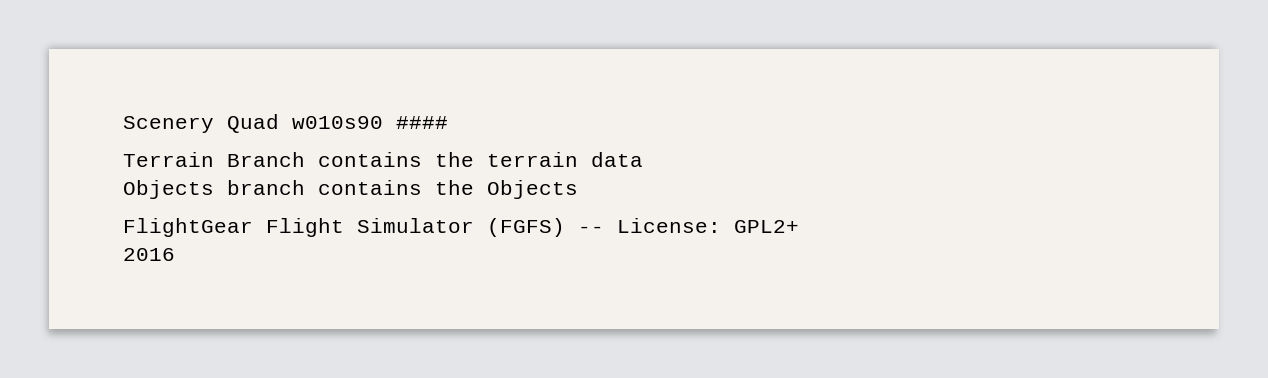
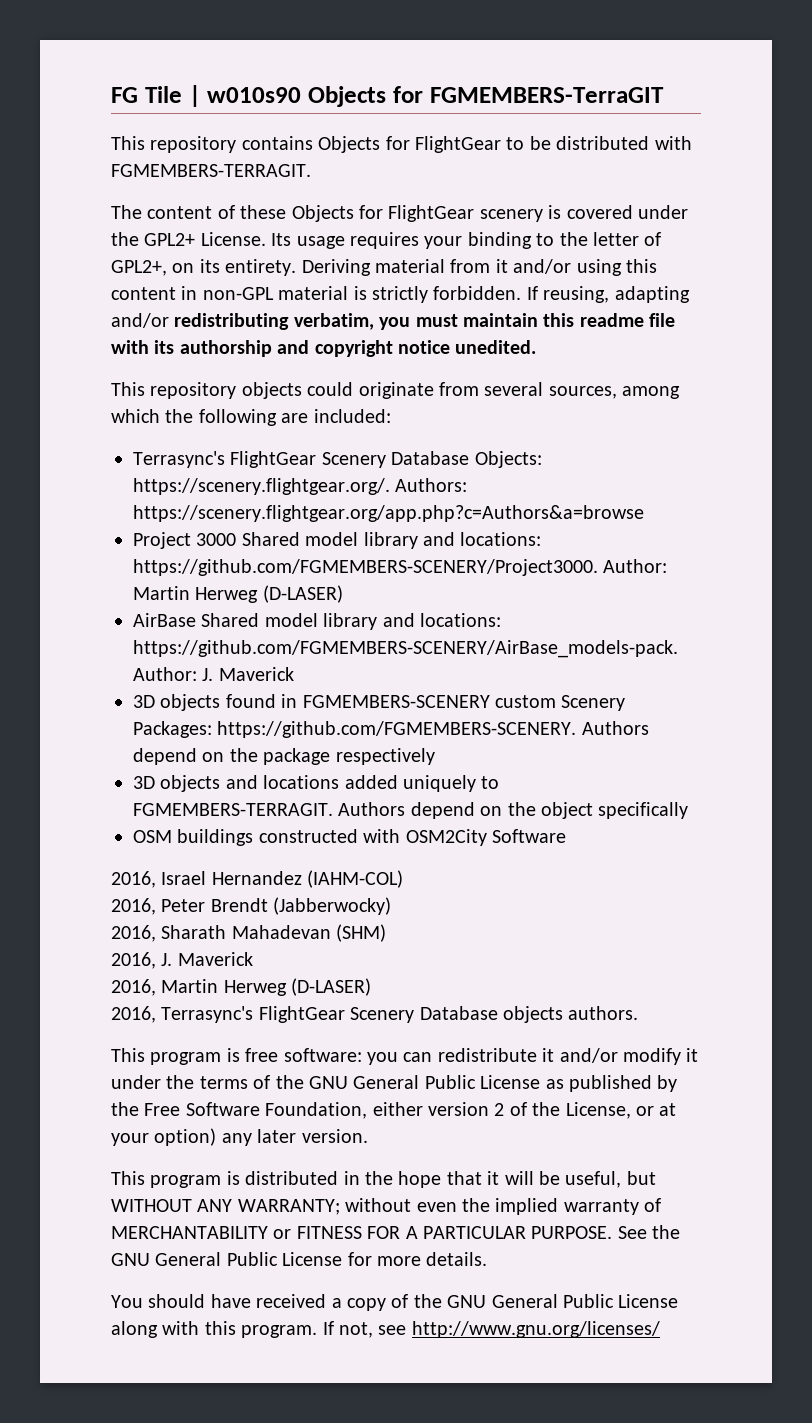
[123,114,448,133] [123,152,643,167] [123,180,578,199] [123,218,799,237] [123,248,175,261] Scenery Quad w010s90 #### // Terrain Branch contains the terrain data // Objects branch contains the Objects // FlightGear Flight Simulator (FGFS) -- License: GPL2+ // 2016 -> [111,85,664,107] [111,136,692,153] [111,164,311,177] [111,205,688,222] [111,232,662,249] [111,259,657,276] [111,286,690,303] [111,313,676,330] [111,340,537,357] [111,382,681,399] [111,409,391,426] [133,451,542,468] [133,478,468,495] [133,505,644,522] [133,532,542,549] [133,559,668,576] [133,585,343,603] [133,613,501,630] [133,640,678,658] [133,667,294,681] [133,694,626,711] [133,721,649,738] [133,748,435,765] [133,775,500,792] [133,802,689,819] [133,829,566,846] [111,870,404,888] [111,897,392,915] [111,924,387,942] [111,952,253,969] [111,978,372,996] [111,1006,639,1023] [111,1048,699,1065] [111,1075,678,1092] [111,1102,677,1119] [111,1128,368,1146] [111,1171,656,1188] [111,1198,662,1215] [111,1225,681,1239] [111,1252,488,1266] [111,1294,679,1311] [111,1321,660,1338] FG Tile | w010s90 Objects for FGMEMBERS-TerraGIT // This repository contains Objects for FlightGear to be distributed with FGMEMBERS-TERRAGIT. // The content of these Objects for FlightGear scenery is covered under the GPL2+ License. Its usage requires your binding to the letter of GPL2+, on its entirety. Deriving material from it and/or using this content in non-GPL material is strictly forbidden. If reusing, adapting and/or redistributing verbatim, you must maintain this readme file with its authorship and copyright notice unedited. // This repository objects could originate from several sources, among which the following are included: // Terrasync's FlightGear Scenery Database Objects: https://scenery.flightgear.org/. Authors: https://scenery.flightgear.org/app.php?c=Authors&a=browse // Project 3000 Shared model library and locations: https://github.com/FGMEMBERS-SCENERY/Project3000. Author: Martin Herweg (D-LASER) // AirBase Shared model library and locations: https://github.com/FGMEMBERS-SCENERY/AirBase_models-pack. Author: J. Maverick // 3D objects found in FGMEMBERS-SCENERY custom Scenery Packages: https://github.com/FGMEMBERS-SCENERY. Authors depend on the package respectively // 3D objects and locations added uniquely to FGMEMBERS-TERRAGIT. Authors depend on the object specifically // OSM buildings constructed with OSM2City Software // 2016, Israel Hernandez (IAHM-COL) // 2016, Peter Brendt (Jabberwocky) // 2016, Sharath Mahadevan (SHM) // 2016, J. Maverick // 2016, Martin Herweg (D-LASER) // 2016, Terrasync's FlightGear Scenery Database objects authors. // This program is free software: you can redistribute it and/or modify it under the terms of the GNU General Public License as published by the Free Software Foundation, either version 2 of the License, or at your option) any later version. // This program is distributed in the hope that it will be useful, but WITHOUT ANY WARRANTY; without even the implied warranty of MERCHANTABILITY or FITNESS FOR A PARTICULAR PURPOSE. See the GNU General Public License for more details. // You should have received a copy of the GNU General Public License along with this program. If not, see http://www.gnu.org/licenses/

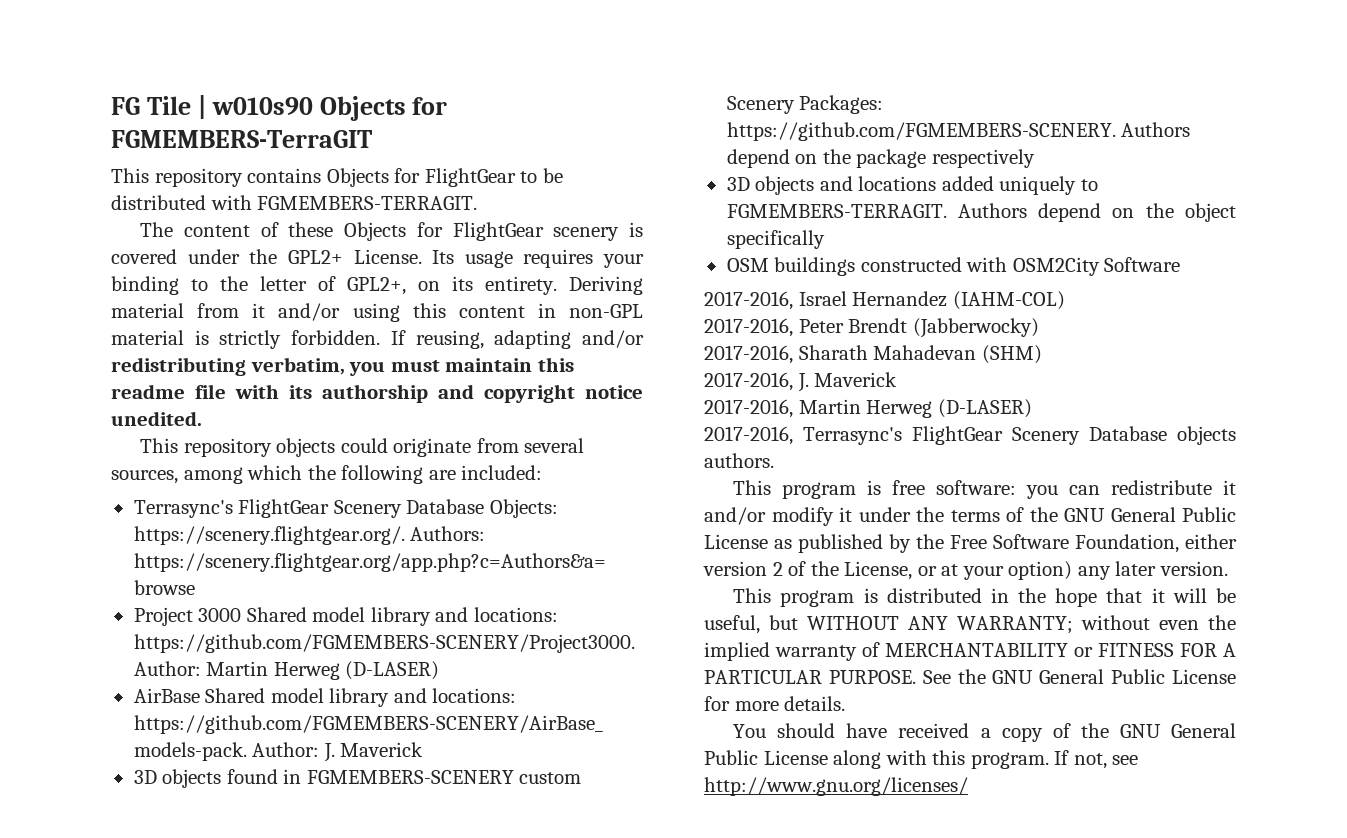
[111,871,156,888] 2016, -> [704,291,793,310] 2017-2016,
[111,898,156,915] 2016, -> [704,318,793,337] 2017-2016,
[111,925,156,942] 2016, -> [704,345,793,364] 2017-2016,
[111,952,253,969] [111,978,372,996] [111,1006,156,1023] 2016, J. Maverick // 2016, Martin Herweg (D-LASER) // 2016, -> [704,372,898,392] [704,399,1032,418] [704,426,793,445] 2017-2016, J. Maverick // 2017-2016, Martin Herweg (D-LASER) // 2017-2016,

